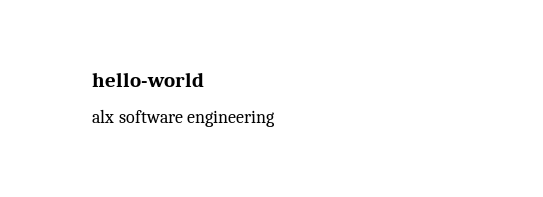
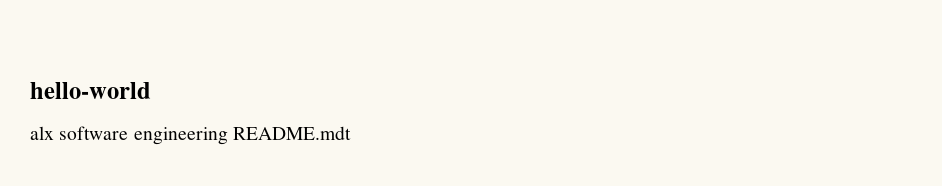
(276, 118) none -> [232,126,351,140] README.mdt

